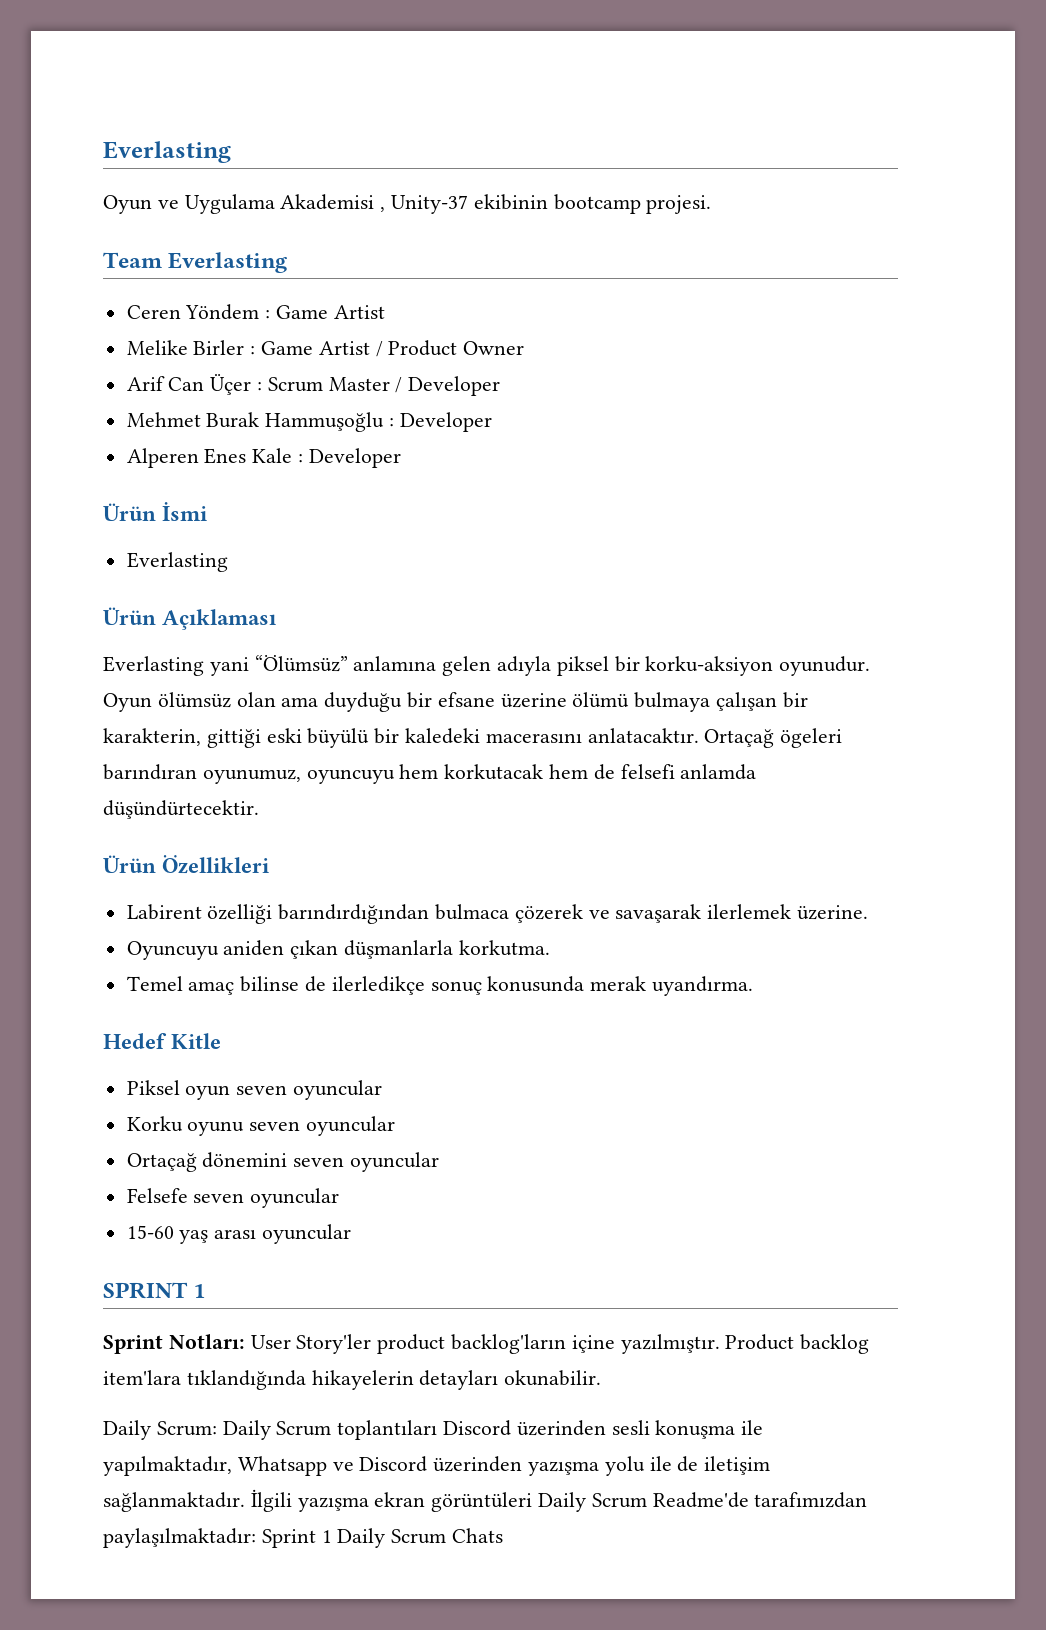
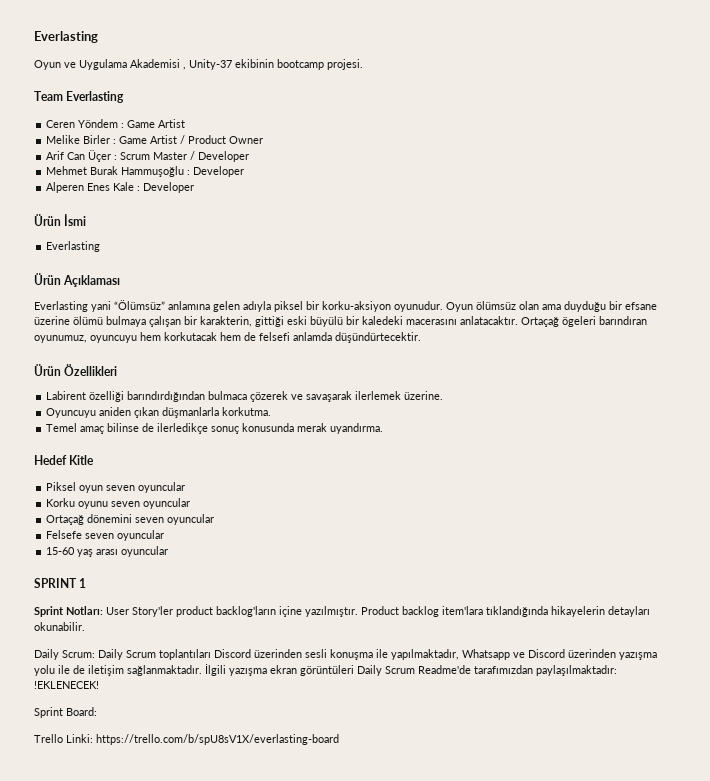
[261,1528,504,1548] Sprint 1 Daily Scrum Chats -> [34,681,99,689] [34,707,97,718] [34,734,339,745] !EKLENECEK! // Sprint Board: // Trello Linki: https://trello.com/b/spU8sV1X/everlasting-board

